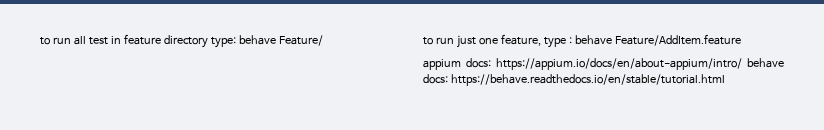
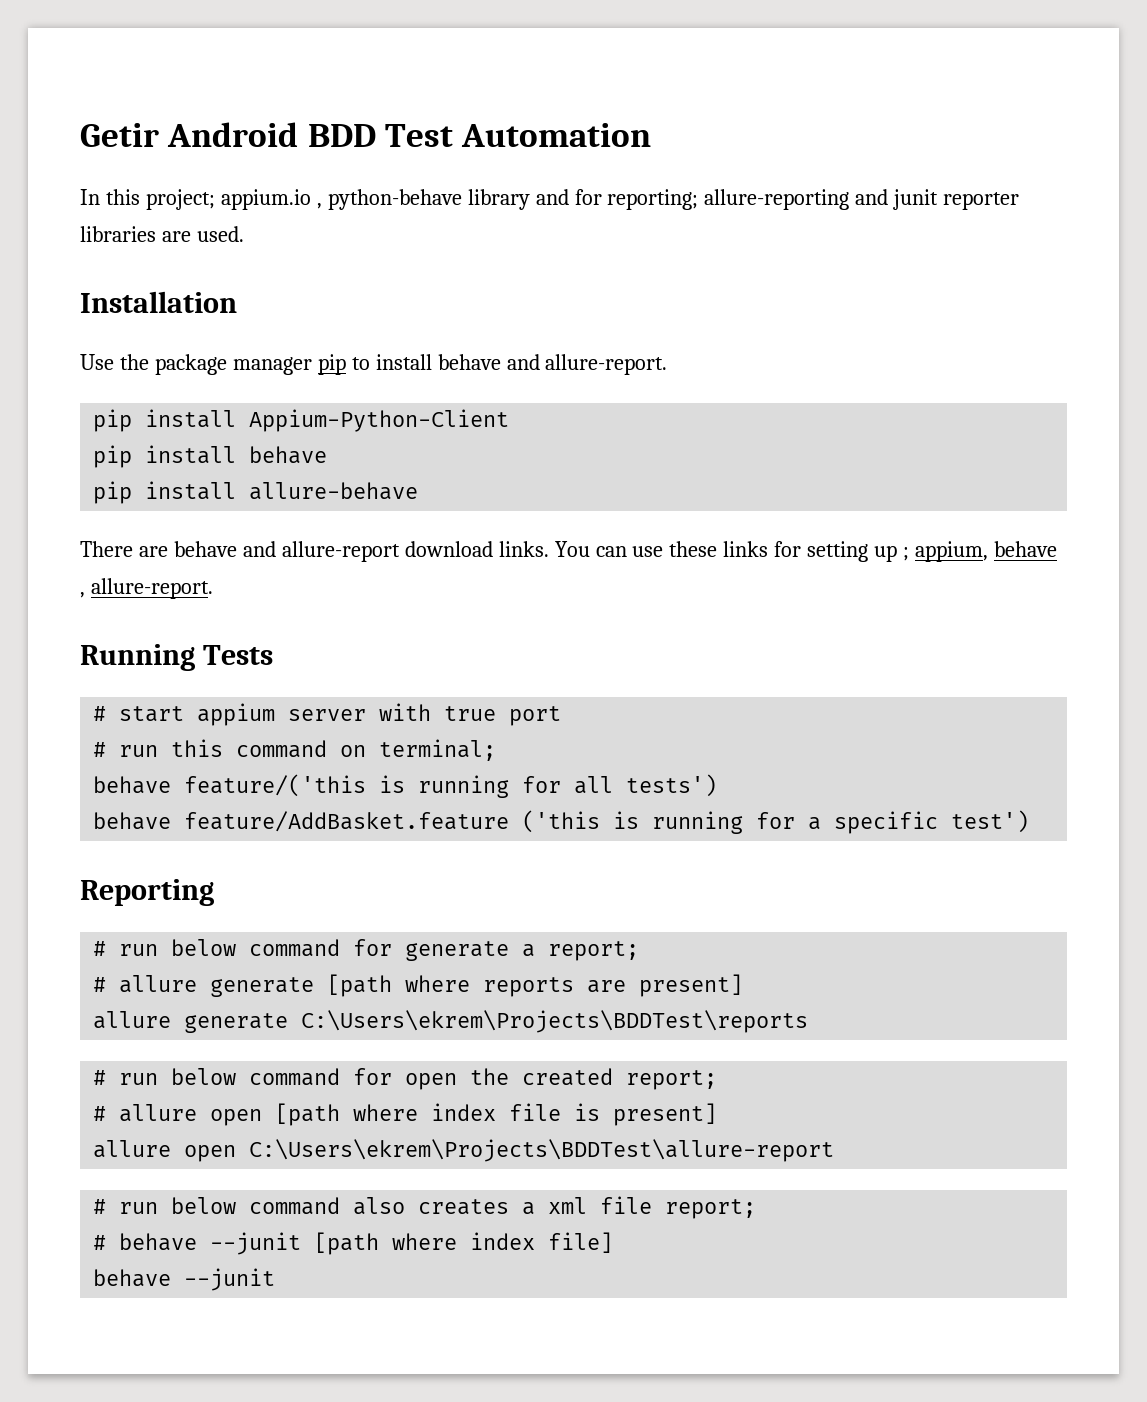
[40,34,323,48] [423,34,741,48] [423,58,784,70] [423,74,725,86] to run all test in feature directory type: behave Feature/ // to run just one feature, type : behave Feature/AddItem.feature // appium docs: https://appium.io/docs/en/about-appium/intro/ behave docs: https://behave.readthedocs.io/en/stable/tutorial.html -> [80,122,652,147] [80,189,1020,210] [80,226,244,242] [80,291,237,313] [80,354,668,375] [93,409,510,432] [93,445,328,468] [93,481,419,504] [80,541,1057,562] [80,578,213,599] [80,644,273,671] [93,703,562,726] [93,739,497,761] [93,774,718,798] [93,810,1030,834] [80,879,214,906] [93,939,640,961] [93,974,744,997] [93,1010,809,1033] [93,1068,718,1090] [93,1103,718,1126] [93,1139,835,1162] [93,1196,757,1219] [93,1232,614,1255] [93,1268,276,1291] Getir Android BDD Test Automation // In this project; appium.io , python-behave library and for reporting; allure-reporting and junit reporter libraries are used. // Installation // Use the package manager pip to install behave and allure-report. // pip install Appium-Python-Client // pip install behave // pip install allure-behave // There are behave and allure-report download links. You can use these links for setting up ; appium, behave , allure-report. // Running Tests // # start appium server with true port // # run this command on terminal; // behave feature/('this is running for all tests') // behave feature/AddBasket.feature ('this is running for a specific test') // Reporting // # run below command for generate a report; // # allure generate [path where reports are present] // allure generate C:\Users\ekrem\Projects\BDDTest\reports // # run below command for open the created report; // # allure open [path where index file is present] // allure open C:\Users\ekrem\Projects\BDDTest\allure-report // # run below command also creates a xml file report; // # behave --junit [path where index file] // behave --junit

